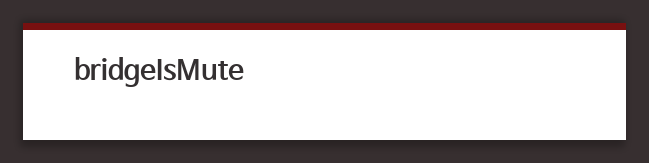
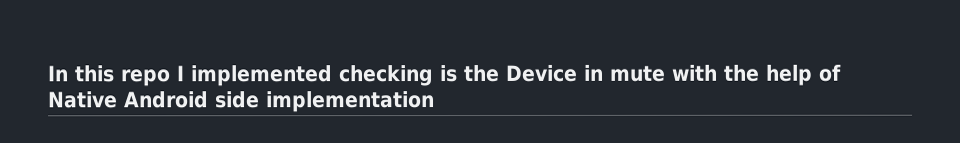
[74,57,244,87] bridgeIsMute -> [47,64,842,87] [48,91,435,113] In this repo I implemented checking is the Device in mute with the help of Native Android side implementation

